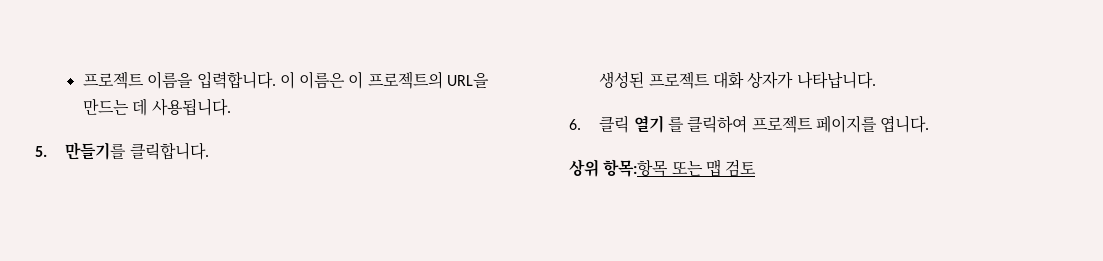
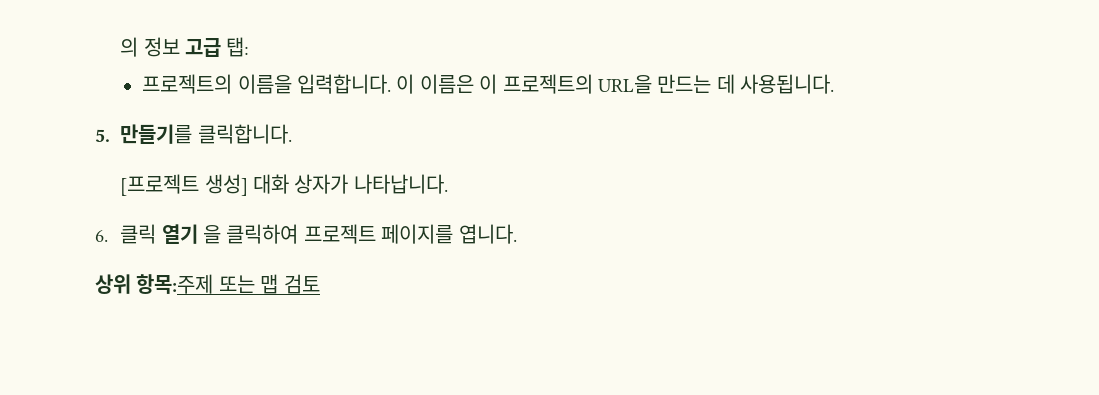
[82,71,144,89] 프로젝트 -> [120,37,250,57] [142,74,233,94] 의 정보 고급 탭: // 프로젝트의
[599,71,710,89] 생성된 프로젝트 -> [120,174,248,196] [프로젝트 생성]
[667,117,684,132] 를 -> [203,225,222,244] 을
[603,159,669,177] 항목:항목 -> [136,274,214,294] 항목:주제

